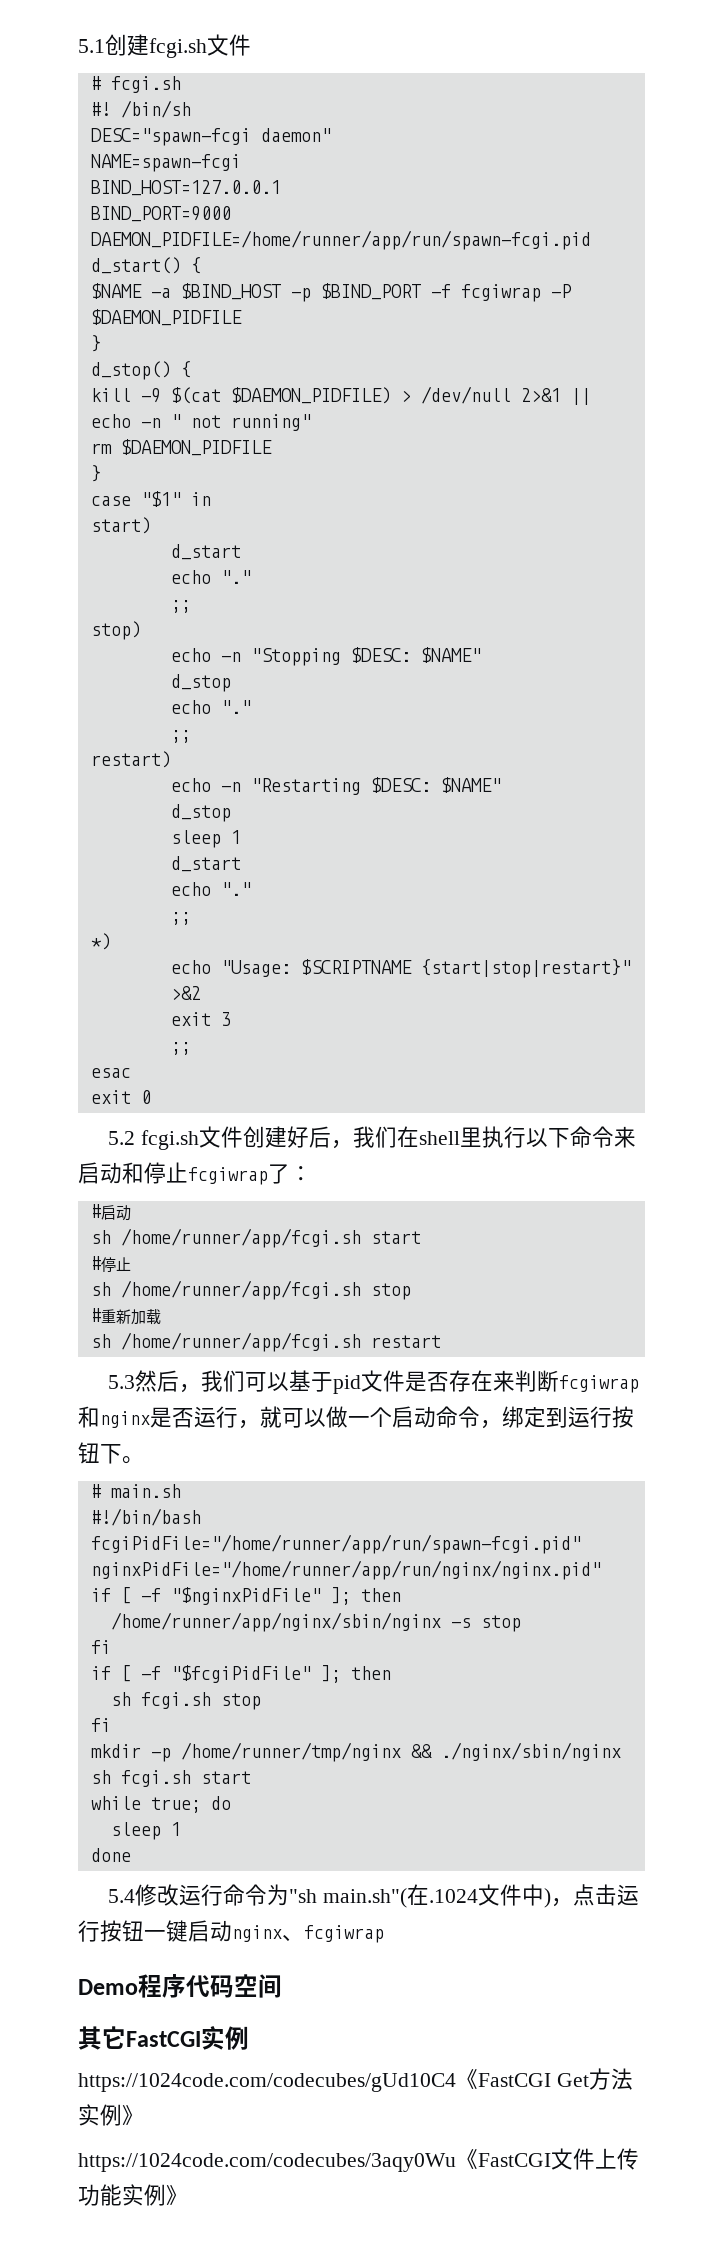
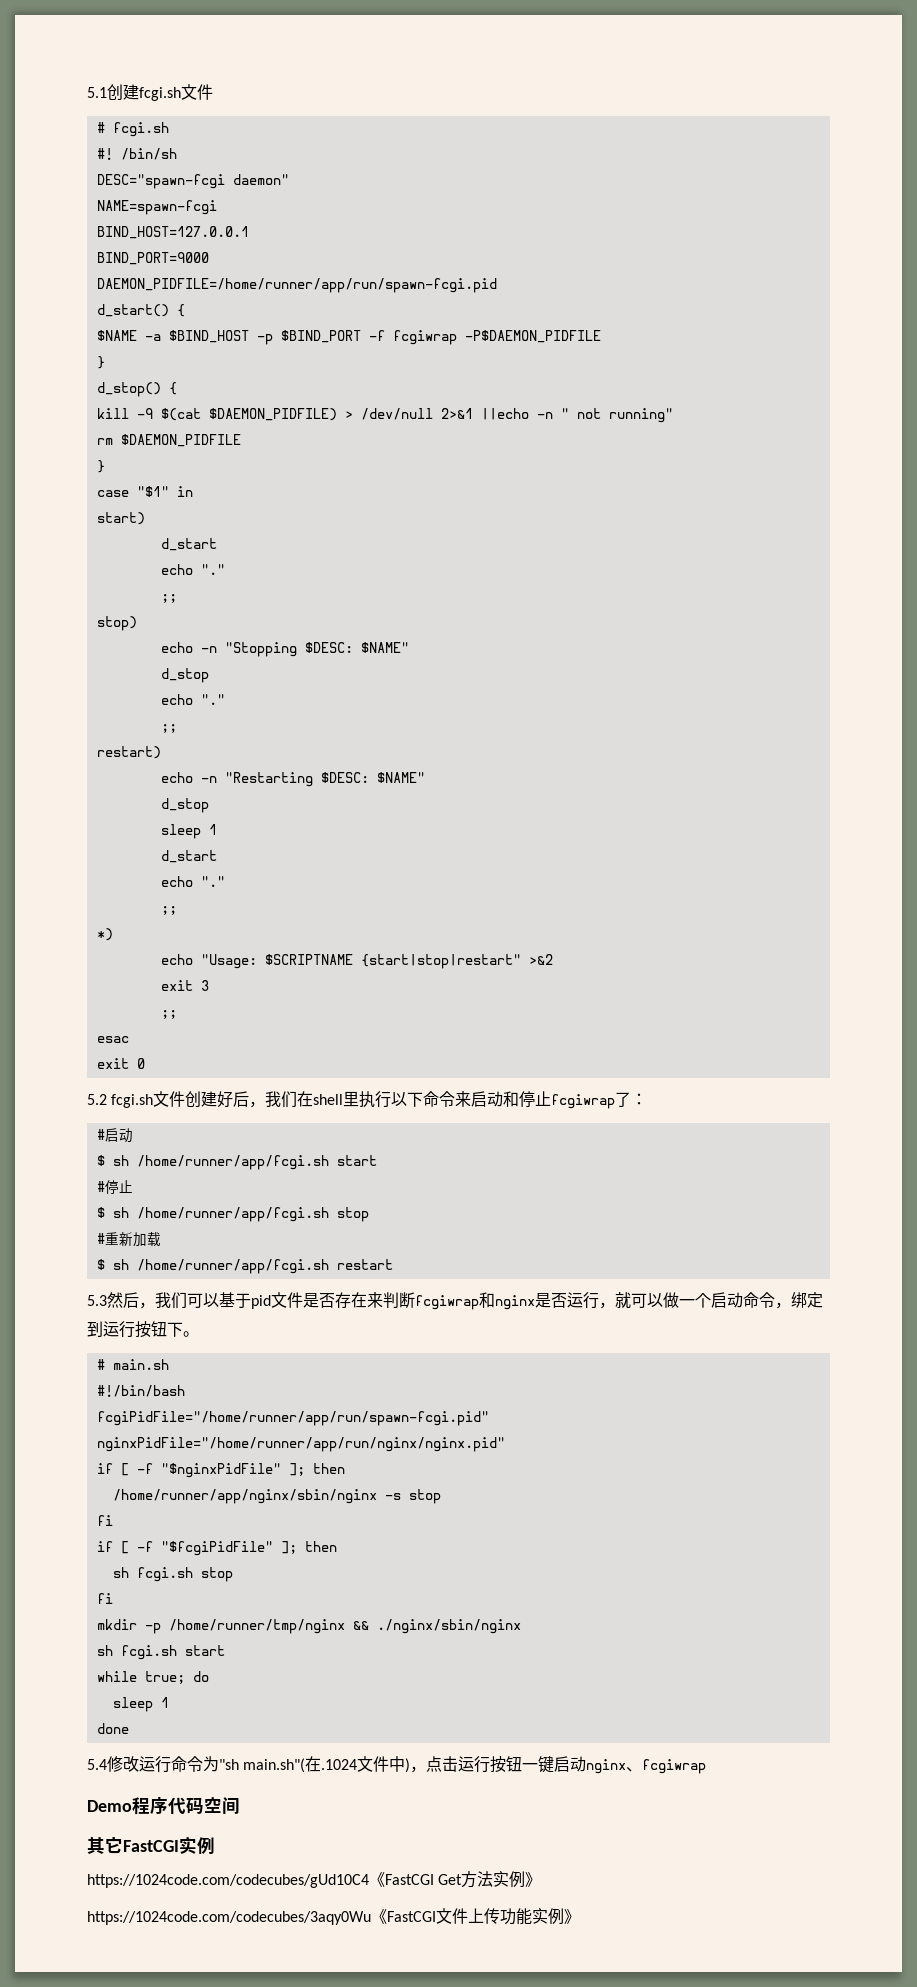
[550,284,572,298] [90,309,242,326] -P $DAEMON_PIDFILE -> [464,330,601,343] -P$DAEMON_PIDFILE
[570,388,591,405] [90,414,131,428] || echo -> [480,408,529,420] ||echo
[420,959,631,978] {start|stop|restart}" -> [360,954,521,969] {start|stop|restart"
(131, 1213) none -> [96,1155,105,1166] $
(131, 1264) none -> [96,1207,105,1218] $
(161, 1317) none -> [96,1259,105,1270] $

